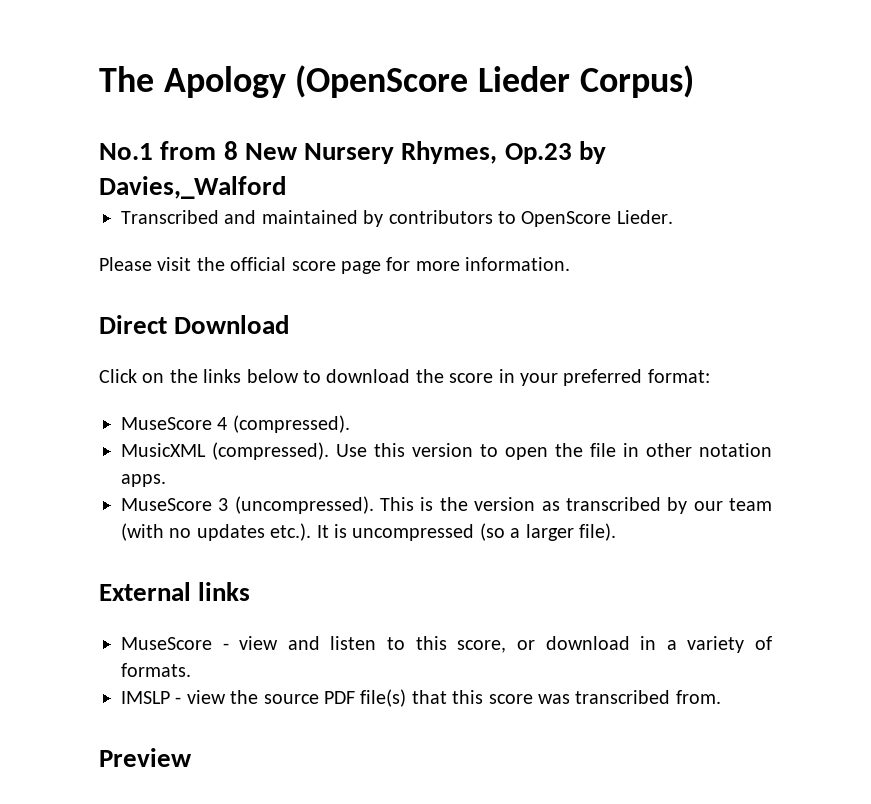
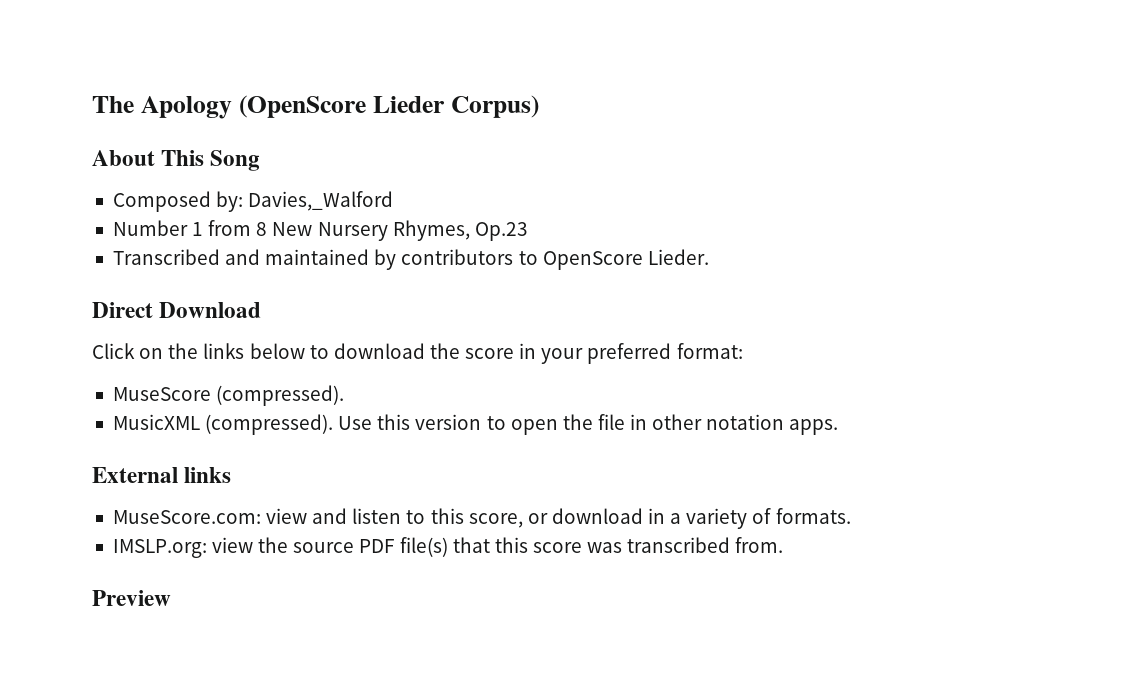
[99,143,153,160] No.1 -> [92,150,261,171] [112,191,394,212] [112,220,204,236] About This Song // Composed by: Davies,_Walford // Number 1
[579,141,607,164] [99,176,286,199] by Davies,_Walford -> (528, 231) none
[99,257,571,274] // Please visit the official score page for more information. -> (709, 257) none
[217,417,228,430] 4 -> (211, 394) none
[121,496,773,514] [121,523,616,541] // MuseScore 3 (uncompressed). This is the version as transcribed by our team (with no updates etc.). It is uncompressed (so a larger file). -> (839, 427) none
[121,637,229,650] MuseScore - -> [112,510,261,524] MuseScore.com:
[121,691,182,704] IMSLP - -> [112,539,207,558] IMSLP.org:

